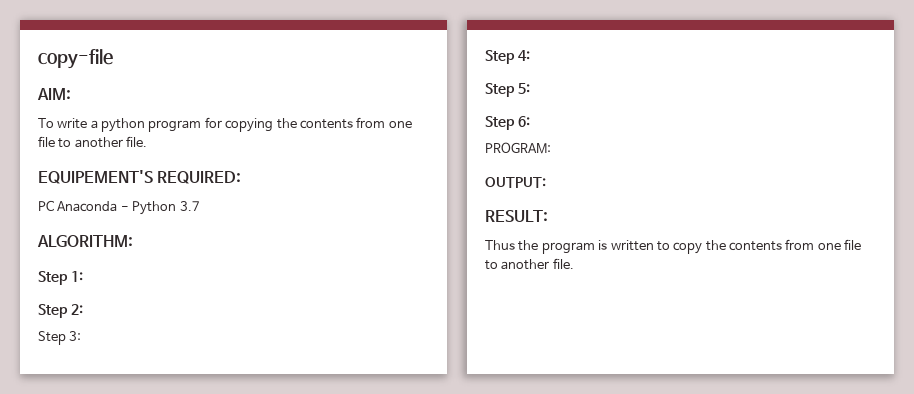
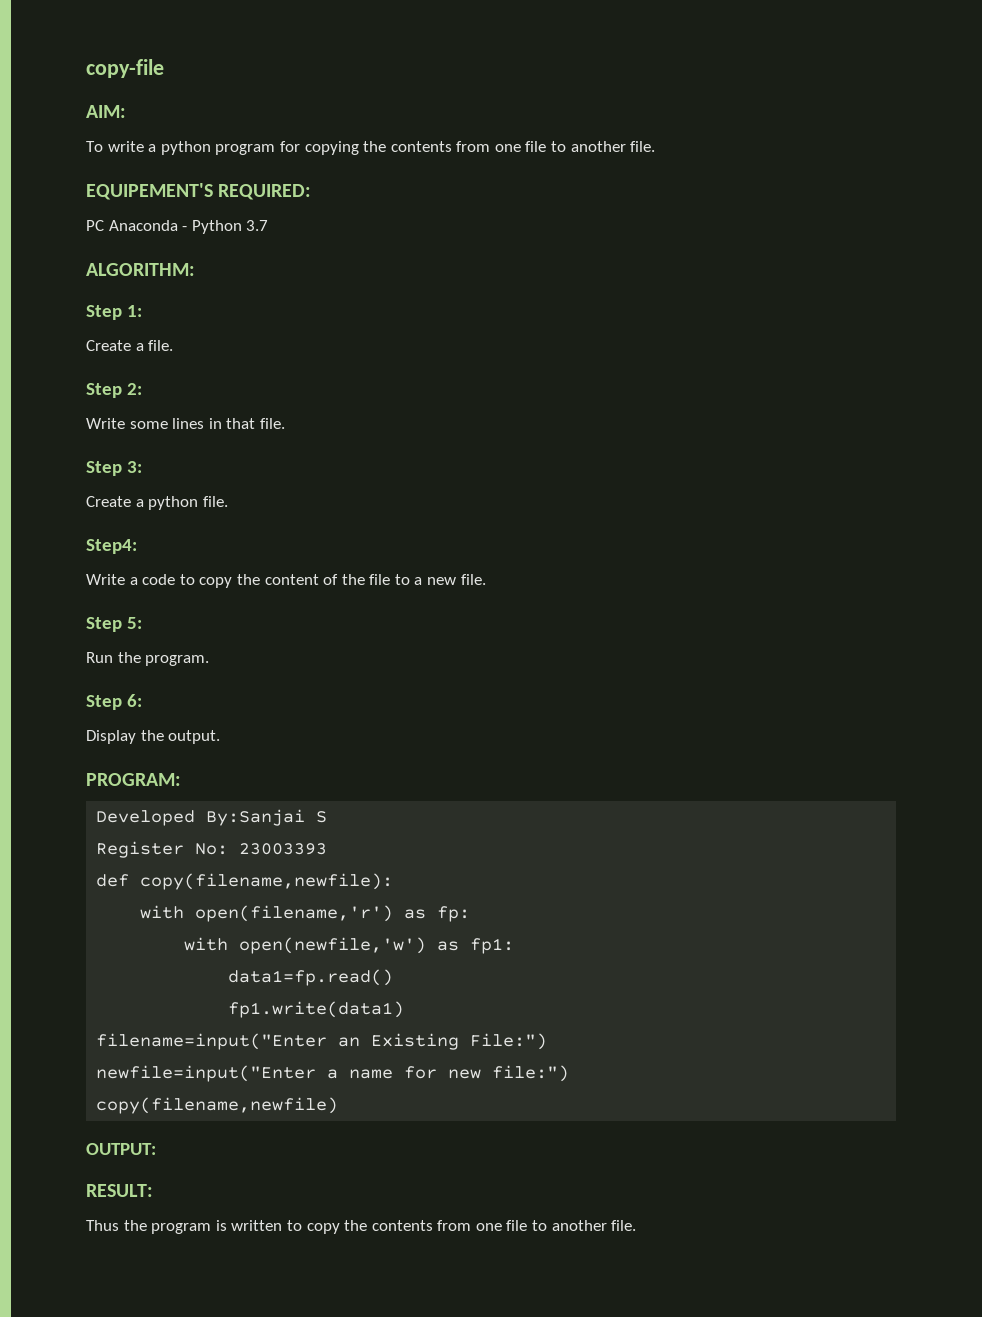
(83, 276) none -> [86,340,174,351] // Create a file.
[38,331,82,345] [485,50,530,64] Step 3: // Step 4: -> [86,418,285,429] [86,461,142,476] [86,496,228,510] [86,539,137,554] [86,574,486,588] Write some lines in that file. // Step 3: // Create a python file. // Step4: // Write a code to copy the content of the file to a new file.
(530, 88) none -> [86,652,210,666] // Run the program.
[485,142,551,154] PROGRAM: -> [86,730,221,744] [86,773,181,786] [96,809,328,826] [96,841,328,858] [96,873,394,890] [140,905,471,922] [184,937,515,954] [228,969,394,986] [228,1001,405,1018] [96,1033,548,1050] [96,1065,570,1082] [96,1097,339,1114] Display the output. // PROGRAM: // Developed By:Sanjai S // Register No: 23003393 // def copy(filename,newfile): // with open(filename,'r') as fp: // with open(newfile,'w') as fp1: // data1=fp.read() // fp1.write(data1) // filename=input("Enter an Existing File:") // newfile=input("Enter a name for new file:") // copy(filename,newfile)

